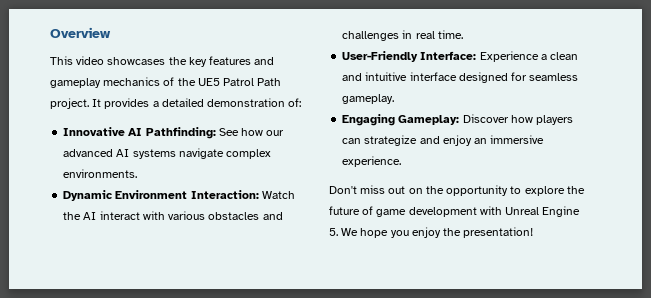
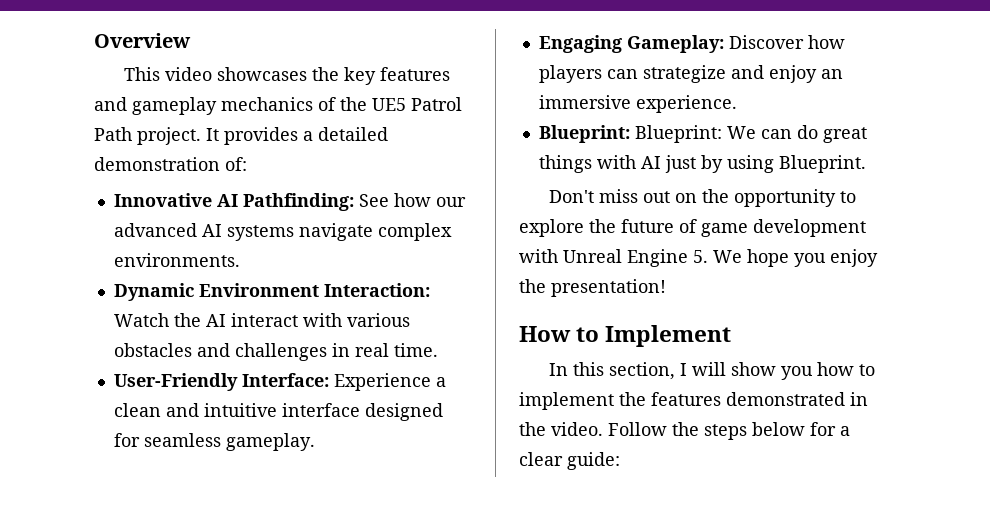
(402, 161) none -> [538,125,867,143] [538,155,866,173] // Blueprint: Blueprint: We can do great things with AI just by using Blueprint.
(534, 232) none -> [519,325,732,347] [549,362,876,380] [519,392,868,410] [519,422,850,440] [519,452,620,470] // How to Implement // In this section, I will show you how to implement the features demonstrated in the video. Follow the steps below for a clear guide:

